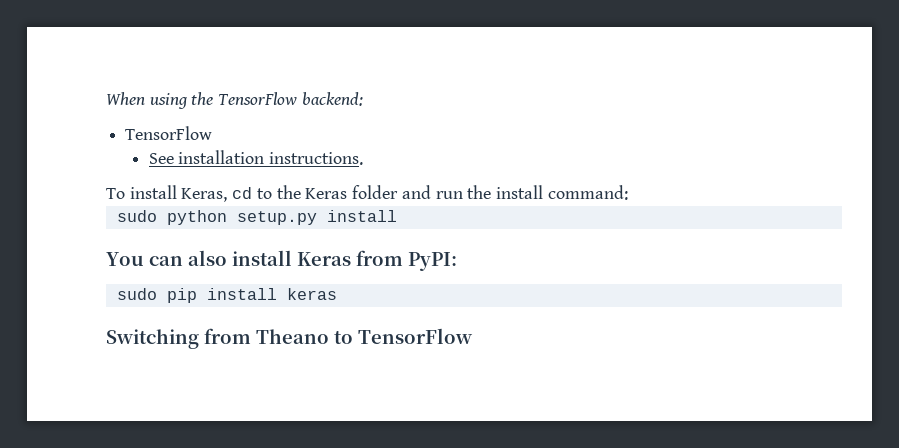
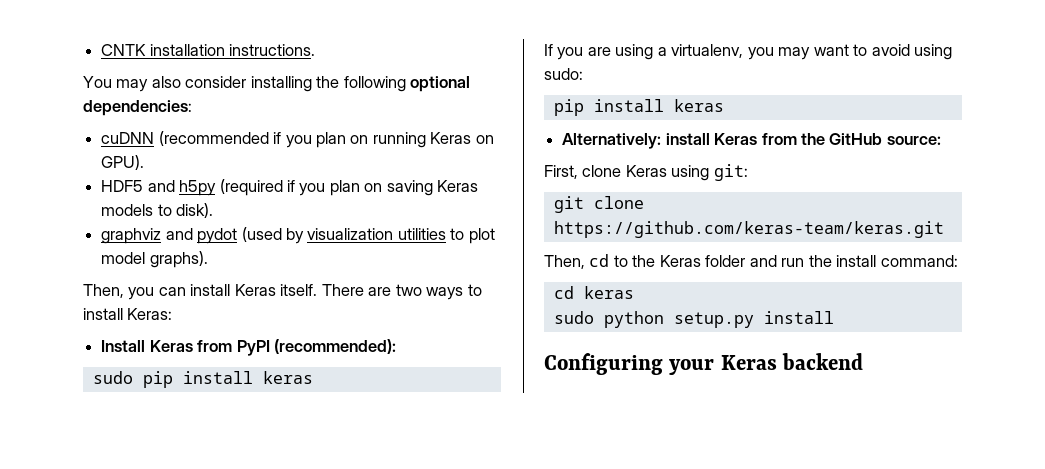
[106,92,363,109] [125,126,213,140] [148,150,364,165] [106,185,228,202] When using the TensorFlow backend: // TensorFlow // See installation instructions. // To install Keras, -> [101,44,316,56] [83,76,471,92] [83,100,192,116] [101,131,494,148] [101,155,145,170] [101,179,479,196] [101,203,214,218] [101,227,495,244] [101,251,208,268] [83,284,482,300] [83,308,173,320] [101,339,396,356] [92,371,313,388] [544,44,953,60] [544,68,583,80] [553,99,724,116] [562,133,941,149] [544,164,748,181] [553,196,644,213] [553,221,944,238] [544,255,585,269] CNTK installation instructions. // You may also consider installing the following optional dependencies: // cuDNN (recommended if you plan on running Keras on GPU). // HDF5 and h5py (required if you plan on saving Keras models to disk). // graphviz and pydot (used by visualization utilities to plot model graphs). // Then, you can install Keras itself. There are two ways to install Keras: // Install Keras from PyPI (recommended): // sudo pip install keras // If you are using a virtualenv, you may want to avoid using sudo: // pip install keras // Alternatively: install Keras from the GitHub source: // First, clone Keras using git: // git clone https://github.com/keras-team/keras.git // Then,
(628, 192) none -> [553,286,634,299] // cd keras
[106,250,457,271] [116,288,337,303] [106,328,473,349] You can also install Keras from PyPI: // sudo pip install keras // Switching from Theano to TensorFlow -> [544,353,864,375] Configuring your Keras backend

